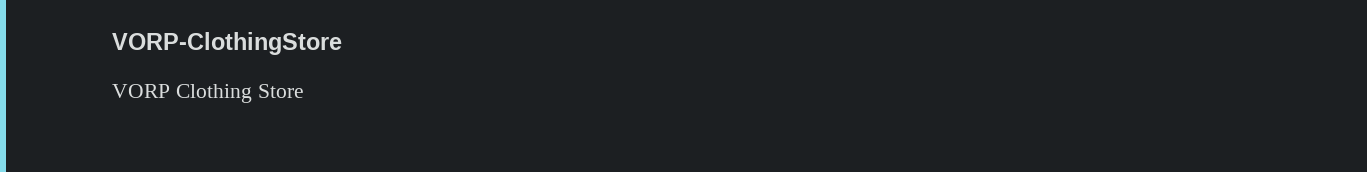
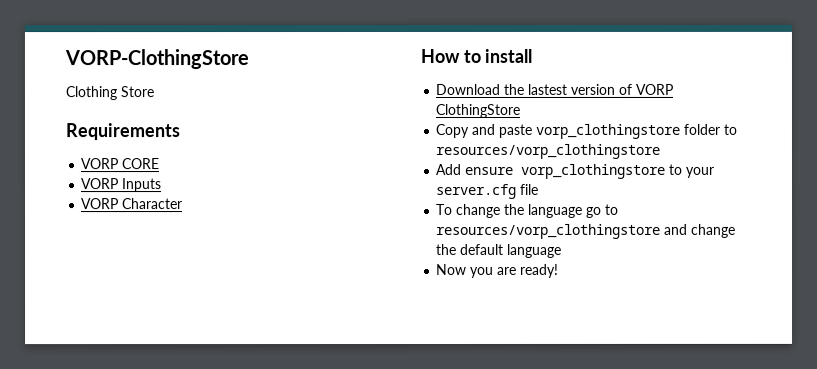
[112,84,170,98] VORP -> (249, 59) none
(304, 91) none -> [65,123,180,141] [80,158,160,170] [80,178,163,193] [81,198,184,210] [420,48,533,63] [435,83,674,95] [435,103,521,118] [435,123,738,139] [435,143,661,159] [435,163,715,179] [435,183,540,199] [436,203,620,218] [436,223,737,239] [436,243,563,258] [436,263,560,278] // Requirements // VORP CORE // VORP Inputs // VORP Character // How to install // Download the lastest version of VORP ClothingStore // Copy and paste vorp_clothingstore folder to resources/vorp_clothingstore // Add ensure vorp_clothingstore to your server.cfg file // To change the language go to resources/vorp_clothingstore and change the default language // Now you are ready!

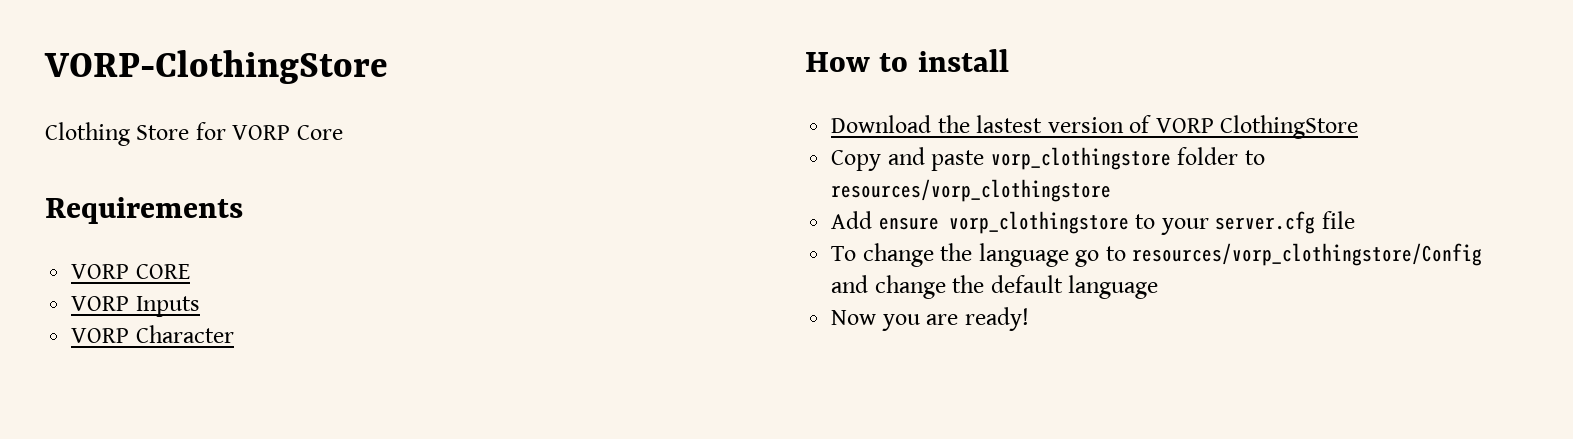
(154, 92) none -> [195,122,343,140] for VORP Core
[436,223,662,239] resources/vorp_clothingstore -> [1132,243,1483,266] resources/vorp_clothingstore/Config

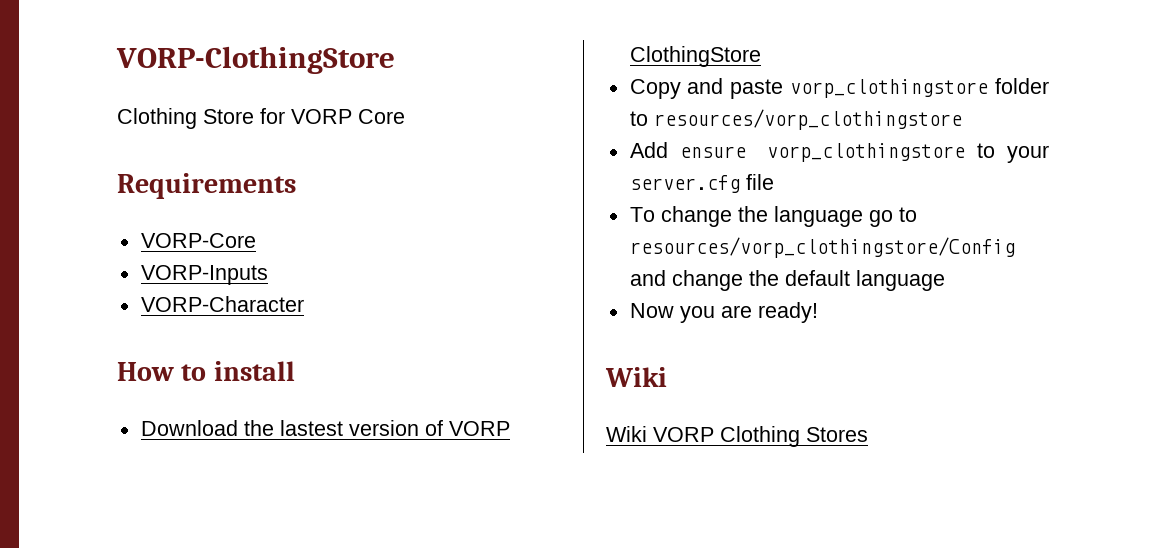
[71,264,190,279] [71,296,200,317] [71,325,234,343] VORP CORE // VORP Inputs // VORP Character -> [140,233,256,248] [140,265,268,285] [140,296,304,312] VORP-Core // VORP-Inputs // VORP-Character
(1029, 319) none -> [605,367,667,387] [606,426,868,447] // Wiki // Wiki VORP Clothing Stores

